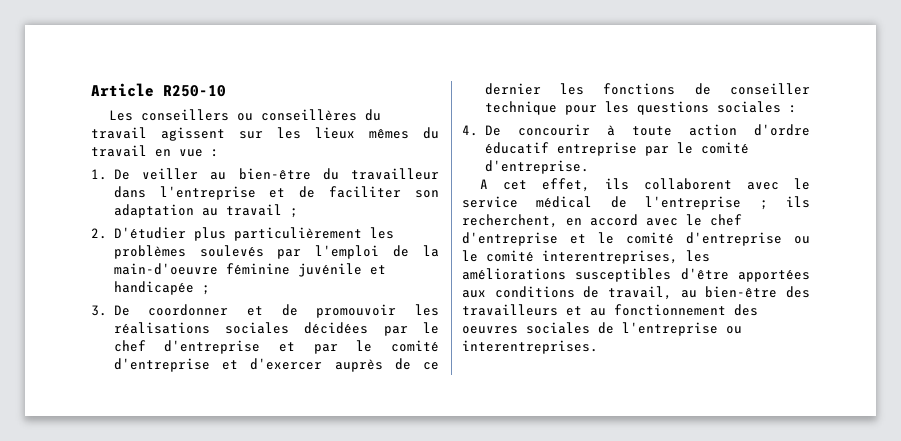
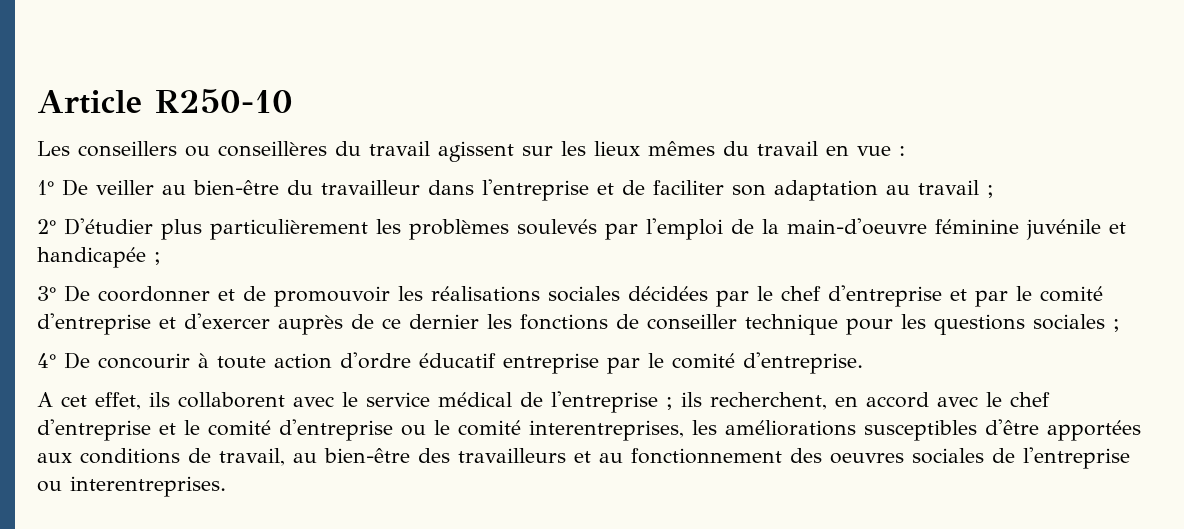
[91,169,107,180] 1. -> [37,180,54,195] 1°
[91,228,107,239] 2. -> [37,219,56,234] 2°
[91,305,107,316] 3. -> [37,286,56,301] 3°
[788,105,797,113] [462,125,478,136] : // 4. -> [1113,319,1120,332] [37,353,56,368] ; // 4°

